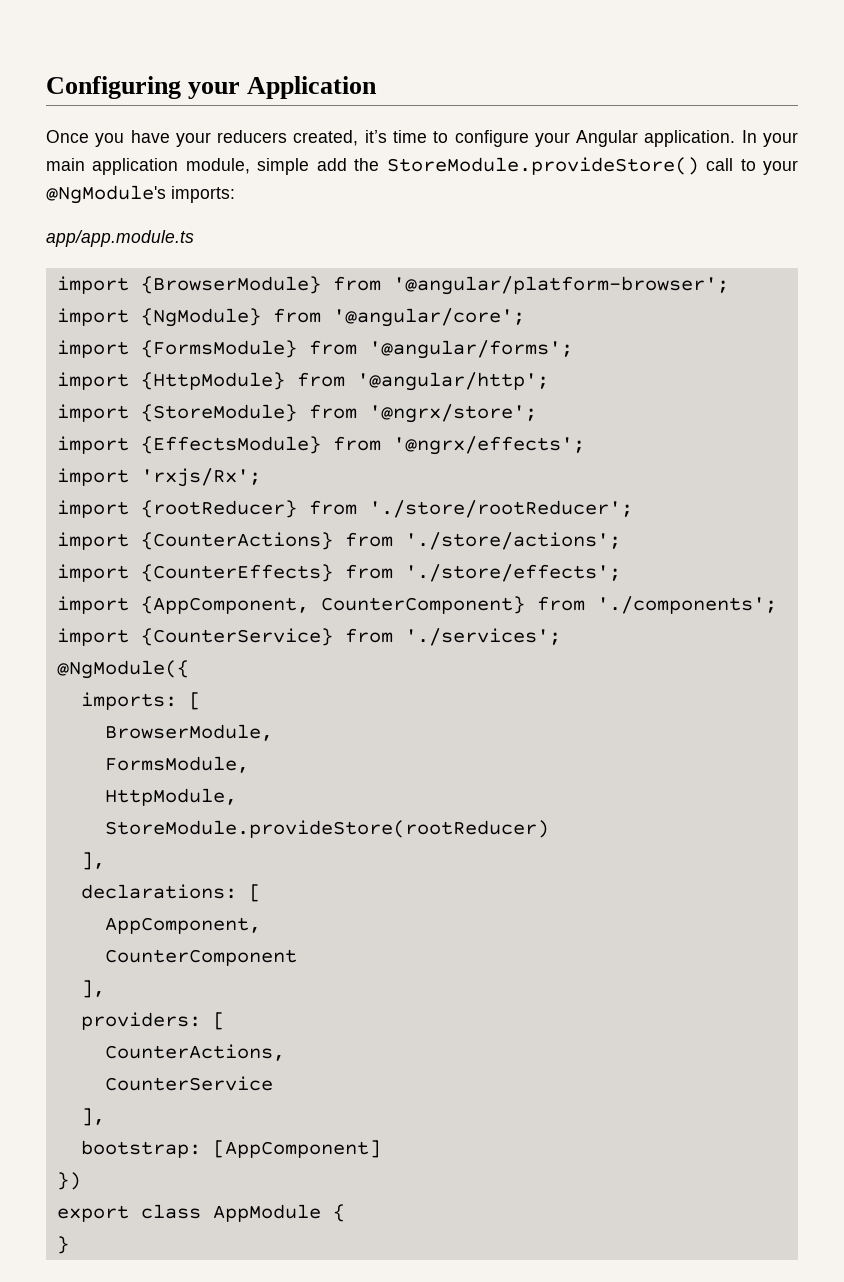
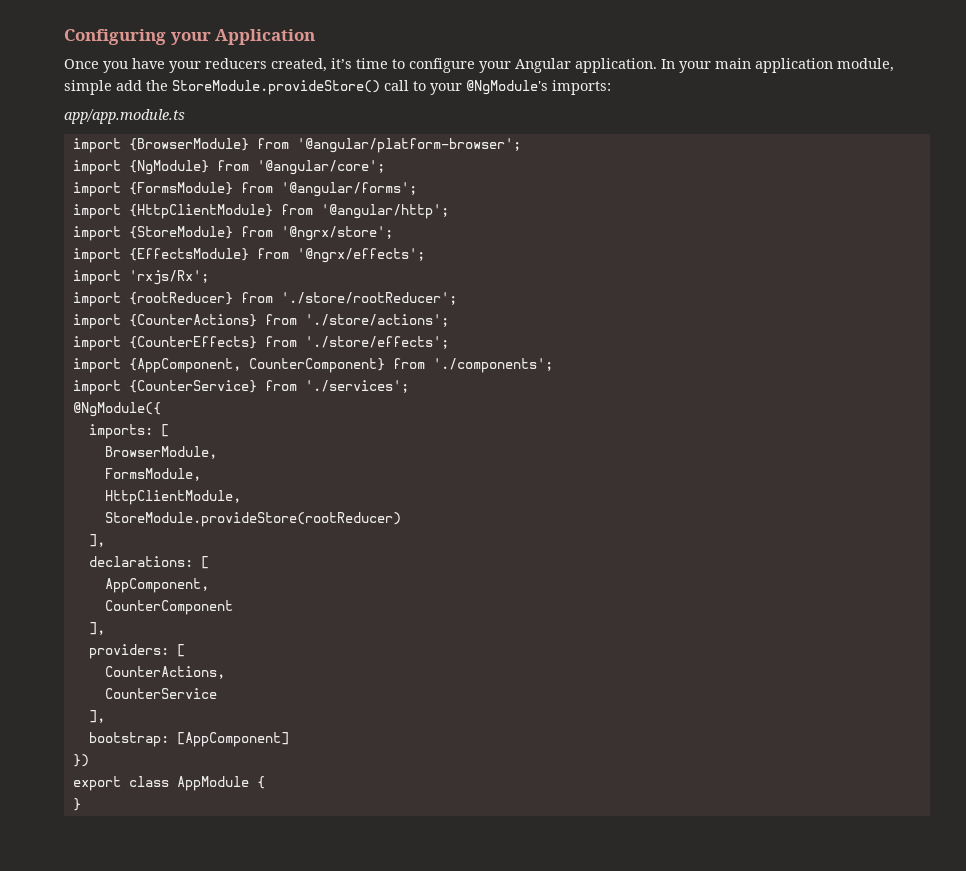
[140,372,285,390] {HttpModule} -> [128,204,273,219] {HttpClientModule}
[104,788,237,806] HttpModule, -> [104,490,241,505] HttpClientModule,

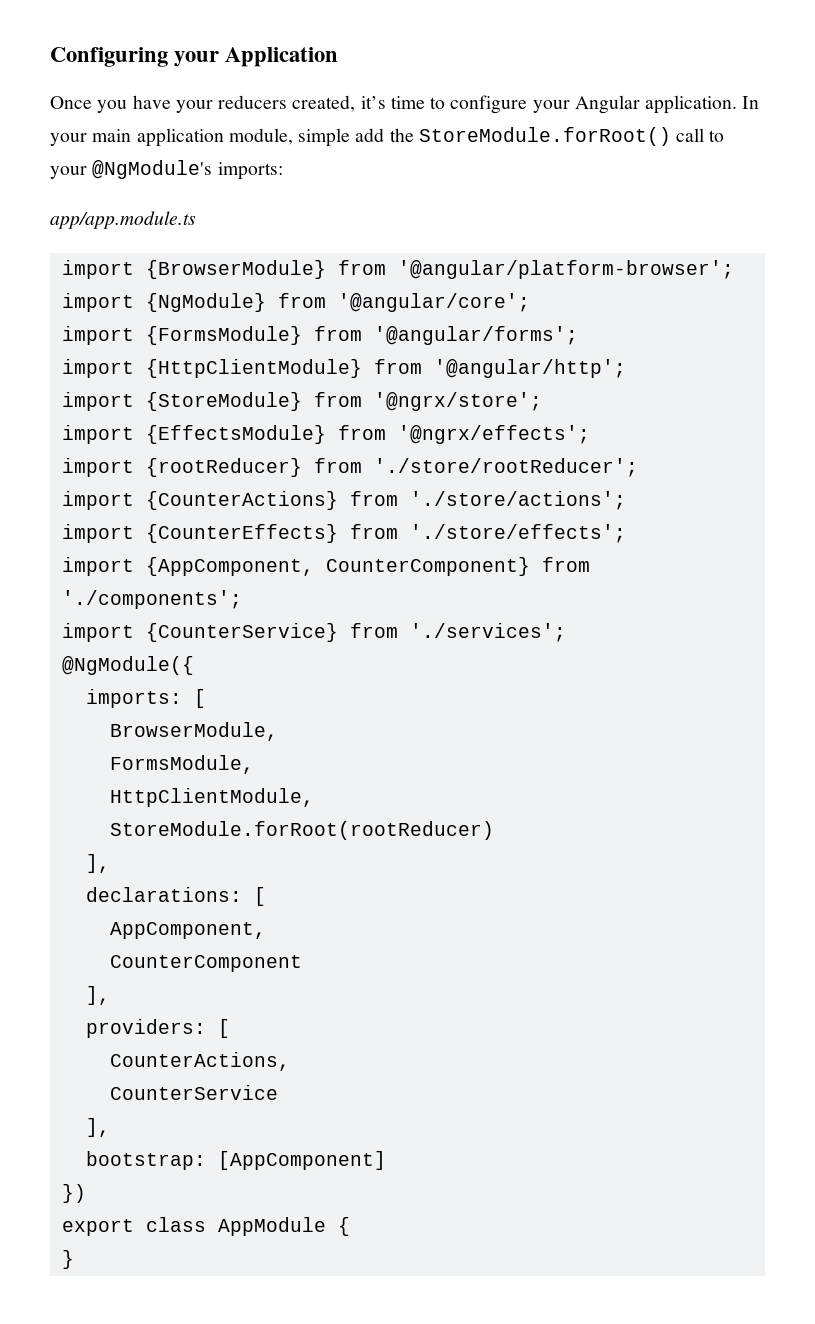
[172,80,380,95] StoreModule.provideStore() -> [418,127,671,146] StoreModule.forRoot()
[72,270,209,285] // import 'rxjs/Rx'; -> (590, 434) none
[104,512,401,527] StoreModule.provideStore(rootReducer) -> [109,821,494,840] StoreModule.forRoot(rootReducer)

